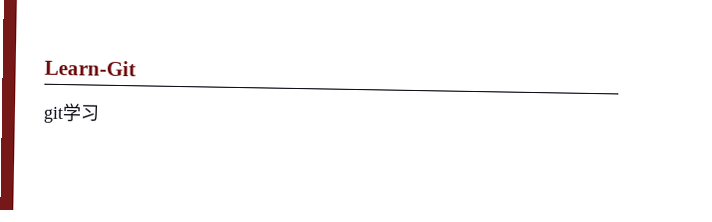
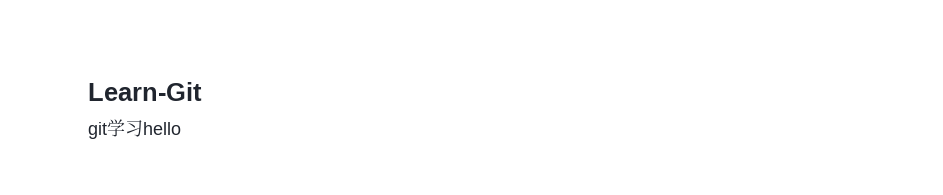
(100, 113) none -> [143,122,181,135] hello

